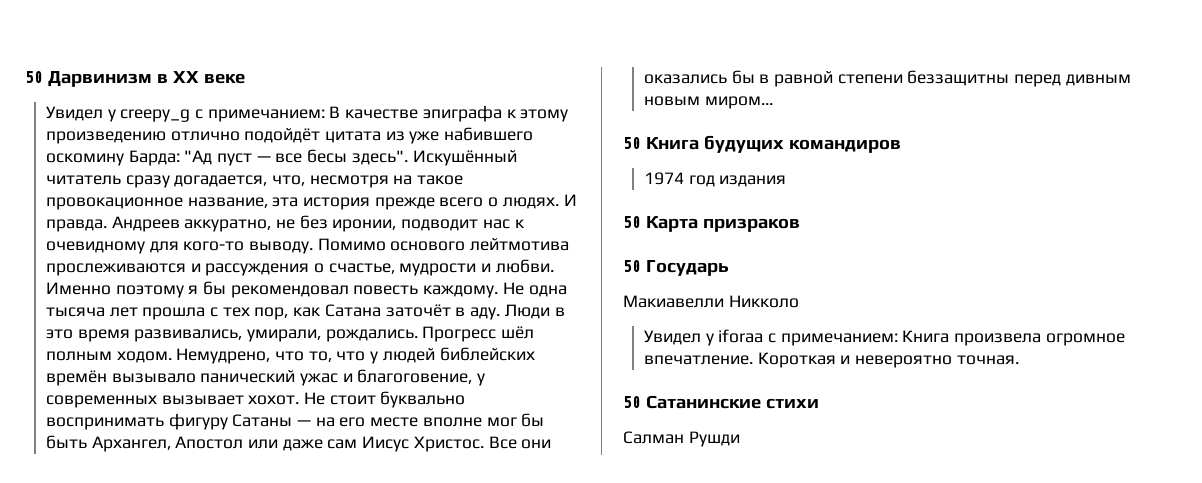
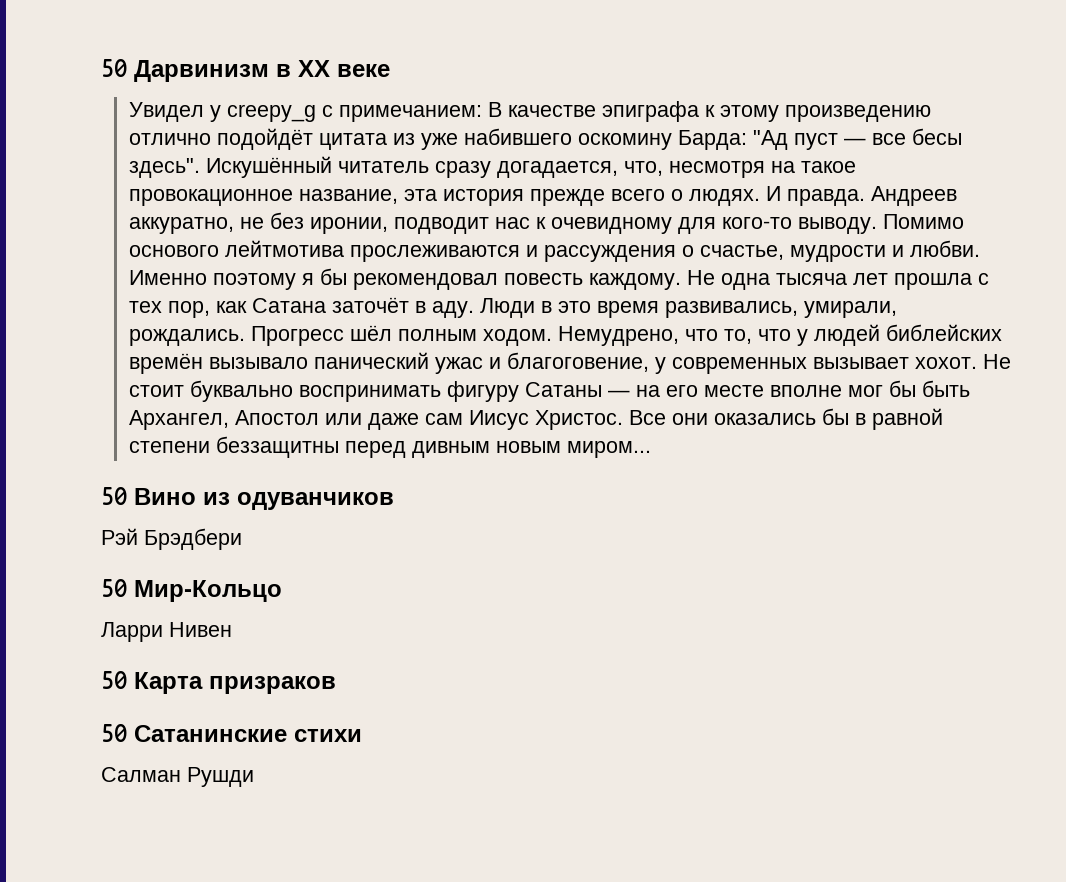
[645,135,901,153] [643,172,787,187] [623,216,800,232] [623,260,729,276] [623,295,799,308] [643,329,1125,346] [643,352,1019,368] Книга будущих командиров // 1974 год издания // 50 Карта призраков // 50 Государь // Макиавелли Никколо // Увидел у iforaa с примечанием: Книга произвела огромное впечатление. Короткая и невероятно точная. -> [134,488,394,510] [101,528,242,550] [101,579,282,602] [101,622,232,642] [101,671,336,694] Вино из одуванчиков // Рэй Брэдбери // 50 Мир-Кольцо // Ларри Нивен // 50 Карта призраков

